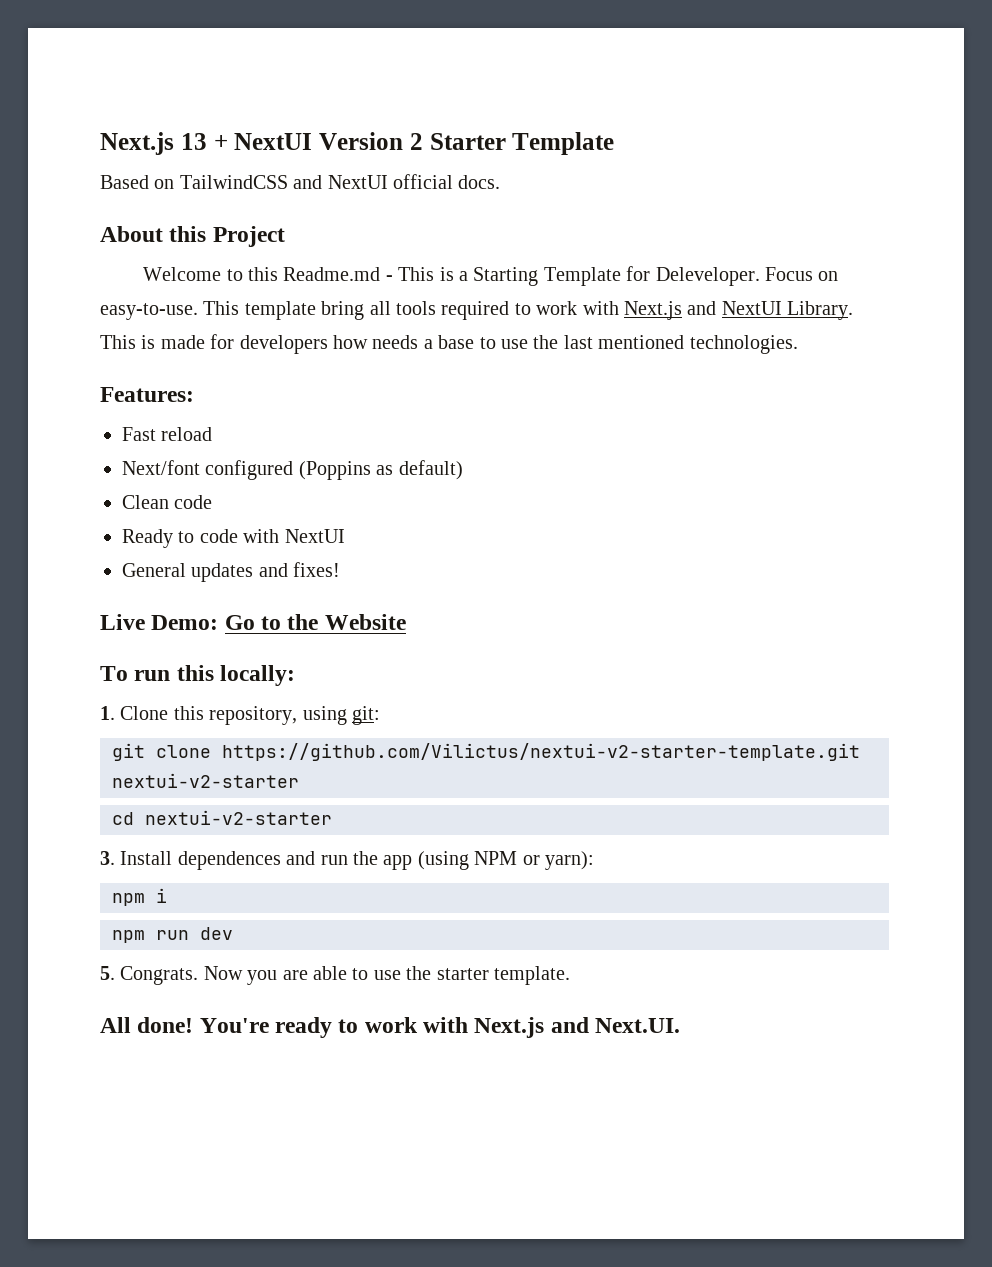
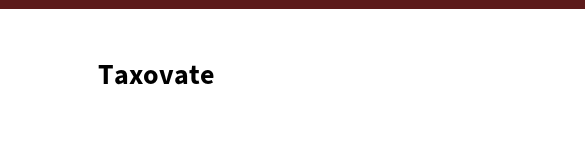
[100,132,615,155] [100,174,501,189] [100,226,285,247] [143,266,839,286] [100,301,854,320] [100,334,798,354] [100,387,194,402] [122,427,213,441] [122,460,463,480] [122,495,213,509] [122,529,345,548] [122,562,341,582] [100,614,406,630] [100,665,296,686] [100,706,380,725] [112,743,860,761] [112,773,299,788] [112,810,332,825] [100,851,594,870] [112,888,167,906] [112,927,233,943] [100,966,570,985] [100,1017,681,1038] Next.js 13 + NextUI Version 2 Starter Template // Based on TailwindCSS and NextUI official docs. // About this Project // Welcome to this Readme.md - This is a Starting Template for Deleveloper. Focus on easy-to-use. This template bring all tools required to work with Next.js and NextUI Library. This is made for developers how needs a base to use the last mentioned technologies. // Features: // Fast reload // Next/font configured (Poppins as default) // Clean code // Ready to code with NextUI // General updates and fixes! // Live Demo: Go to the Website // To run this locally: // 1. Clone this repository, using git: // git clone https://github.com/Vilictus/nextui-v2-starter-template.git nextui-v2-starter // cd nextui-v2-starter // 3. Install dependences and run the app (using NPM or yarn): // npm i // npm run dev // 5. Congrats. Now you are able to use the starter template. // All done! You're ready to work with Next.js and Next.UI. -> [98,65,215,85] Taxovate

